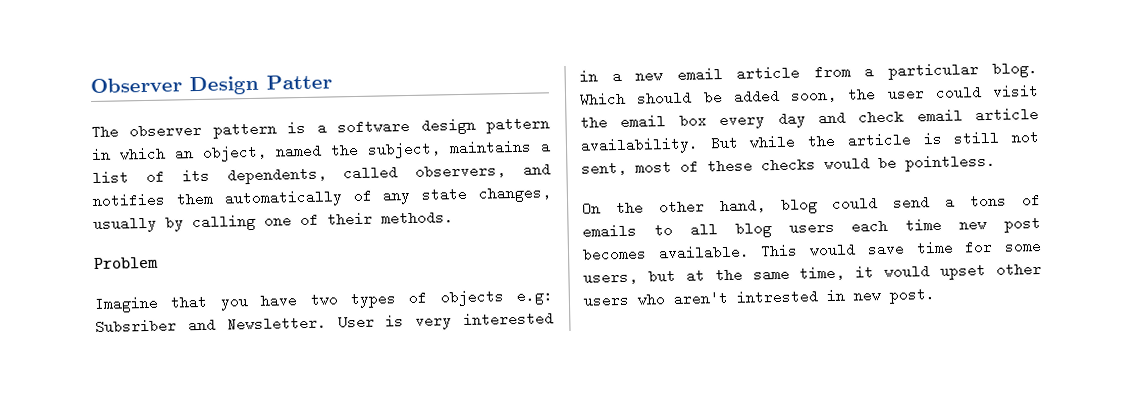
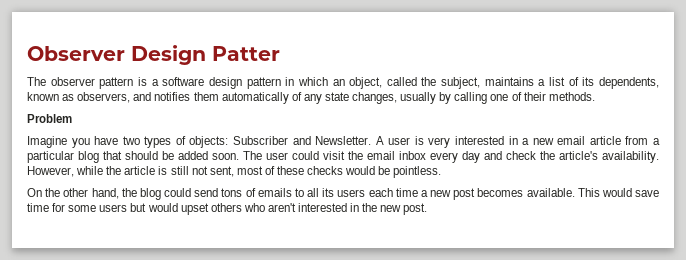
[275,143,322,159] named -> [386,77,417,86] called
[343,165,399,181] called -> [27,92,75,101] known as
[170,294,209,310] that -> (67, 142) none
[439,288,553,307] [95,314,375,334] objects e.g: Subsriber and Newsletter. User -> [189,136,411,148] objects: Subscriber and Newsletter. A user
[992,61,1038,78] [579,91,626,107] blog. Which -> [78,151,122,163] blog that
[790,87,877,103] soon, the -> [212,151,262,160] soon. The
[678,113,707,128] box -> [399,151,426,160] inbox
[916,107,1039,124] [580,135,739,155] email article availability. But -> [540,151,659,163] [27,166,74,177] the article's availability. However,
(766, 206) none -> [121,188,137,197] the
[944,194,956,209] a -> (219, 192) none
[734,221,772,238] blog -> [322,188,335,197] its
(943, 225) none -> [420,190,428,197] a
[583,261,1042,285] [583,289,845,308] users, but at the same time, it would upset other users who aren't intrested in -> [99,203,378,215] users but would upset others who aren't interested in the

